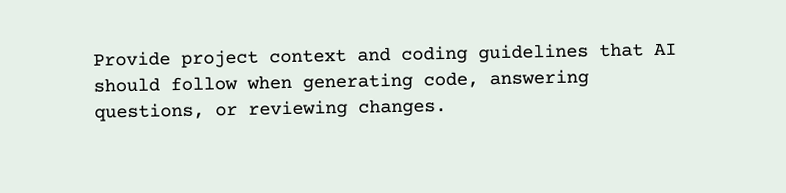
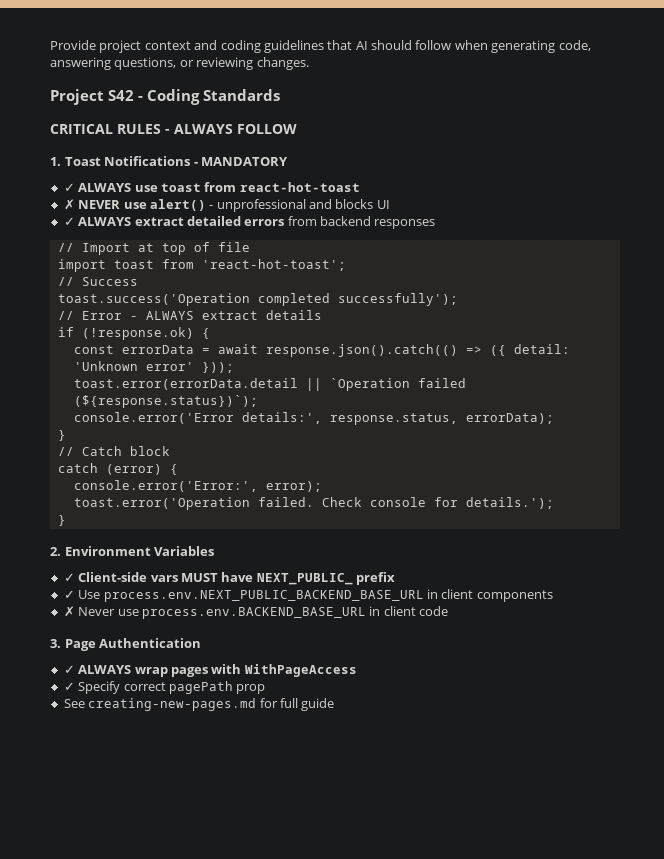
(447, 107) none -> [50,89,280,105] [50,124,297,134] [50,156,289,166] [63,182,360,192] [63,199,390,212] [63,216,436,229] [57,242,250,255] [57,259,346,272] [57,277,138,286] [57,293,458,306] [57,310,322,320] [57,327,210,340] [73,344,570,357] [73,361,234,373] [73,378,466,391] [73,395,258,408] [73,412,554,425] [57,430,66,441] [57,446,170,456] [57,463,178,475] [73,480,322,492] [73,497,554,510] [57,515,66,526] [50,546,215,556] [63,572,395,585] [63,589,553,602] [63,606,448,619] [50,638,202,651] [63,664,357,677] [63,681,266,694] [63,698,335,711] // Project S42 - Coding Standards // CRITICAL RULES - ALWAYS FOLLOW // 1. Toast Notifications - MANDATORY // ✓ ALWAYS use toast from react-hot-toast // ✗ NEVER use alert() - unprofessional and blocks UI // ✓ ALWAYS extract detailed errors from backend responses // // Import at top of file // import toast from 'react-hot-toast'; // // Success // toast.success('Operation completed successfully'); // // Error - ALWAYS extract details // if (!response.ok) { // const errorData = await response.json().catch(() => ({ detail: 'Unknown error' })); // toast.error(errorData.detail || `Operation failed (${response.status})`); // console.error('Error details:', response.status, errorData); // } // // Catch block // catch (error) { // console.error('Error:', error); // toast.error('Operation failed. Check console for details.'); // } // 2. Environment Variables // ✓ Client-side vars MUST have NEXT_PUBLIC_ prefix // ✓ Use process.env.NEXT_PUBLIC_BACKEND_BASE_URL in client components // ✗ Never use process.env.BACKEND_BASE_URL in client code // 3. Page Authentication // ✓ ALWAYS wrap pages with WithPageAccess // ✓ Specify correct pagePath prop // See creating-new-pages.md for full guide

